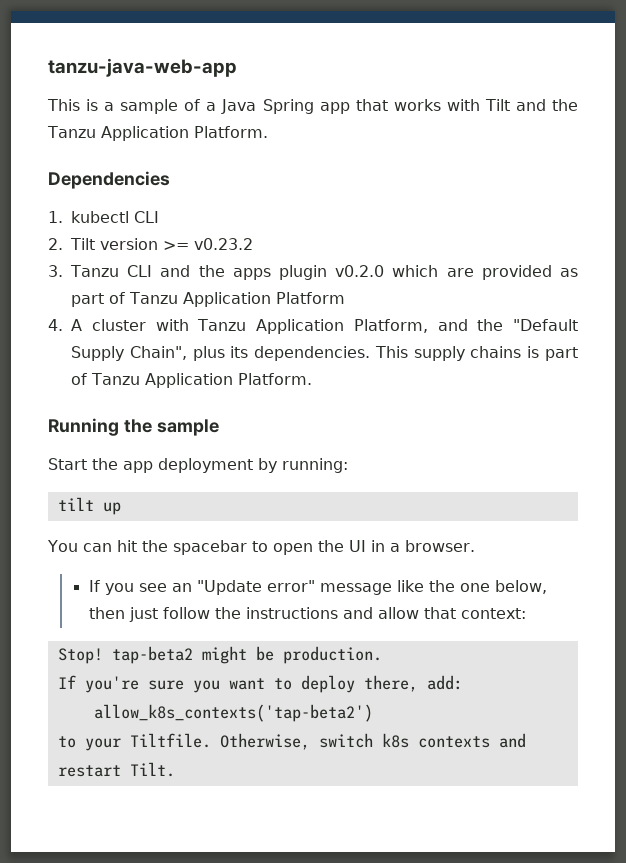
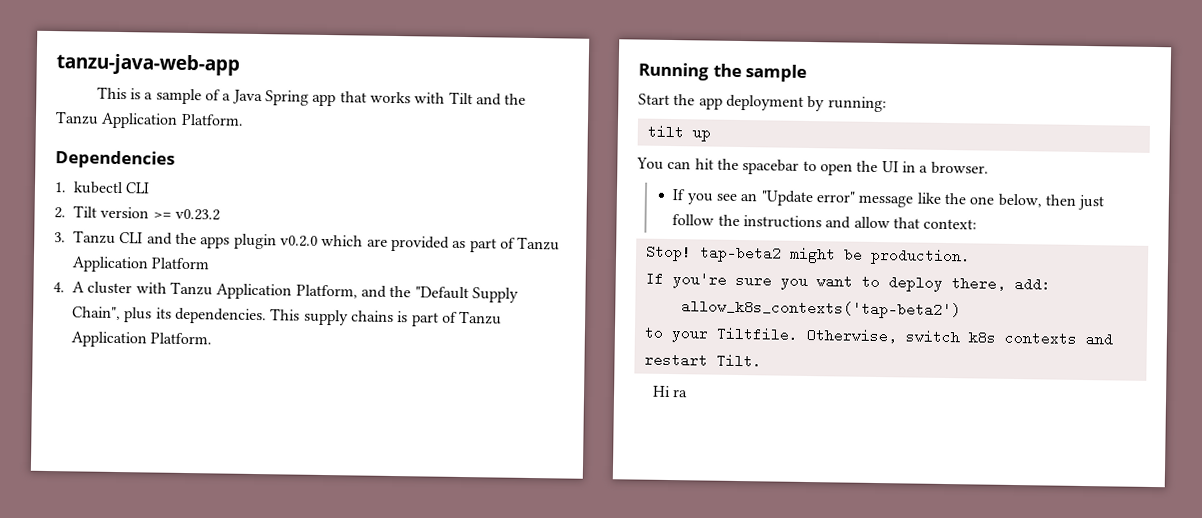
(175, 769) none -> [652,385,689,398] // Hi ra

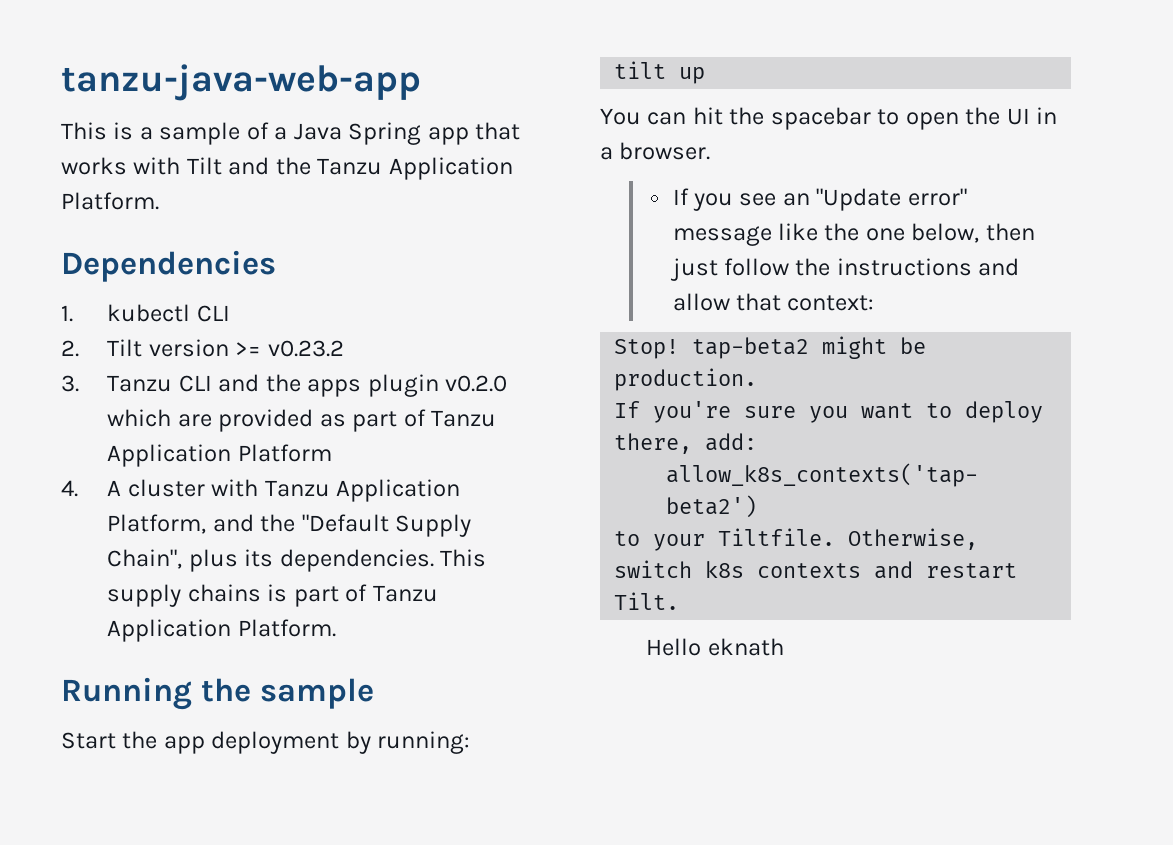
[652,385,689,398] Hi ra -> [646,638,784,656] Hello eknath

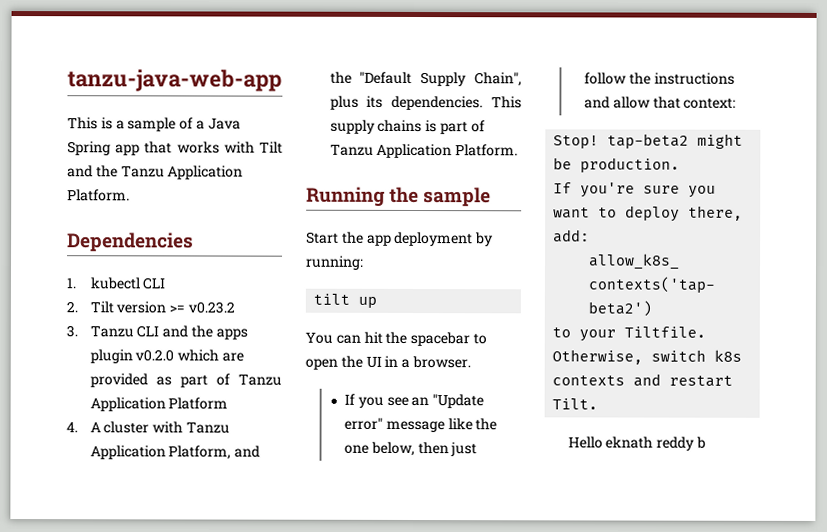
(784, 647) none -> [656,436,706,451] reddy b

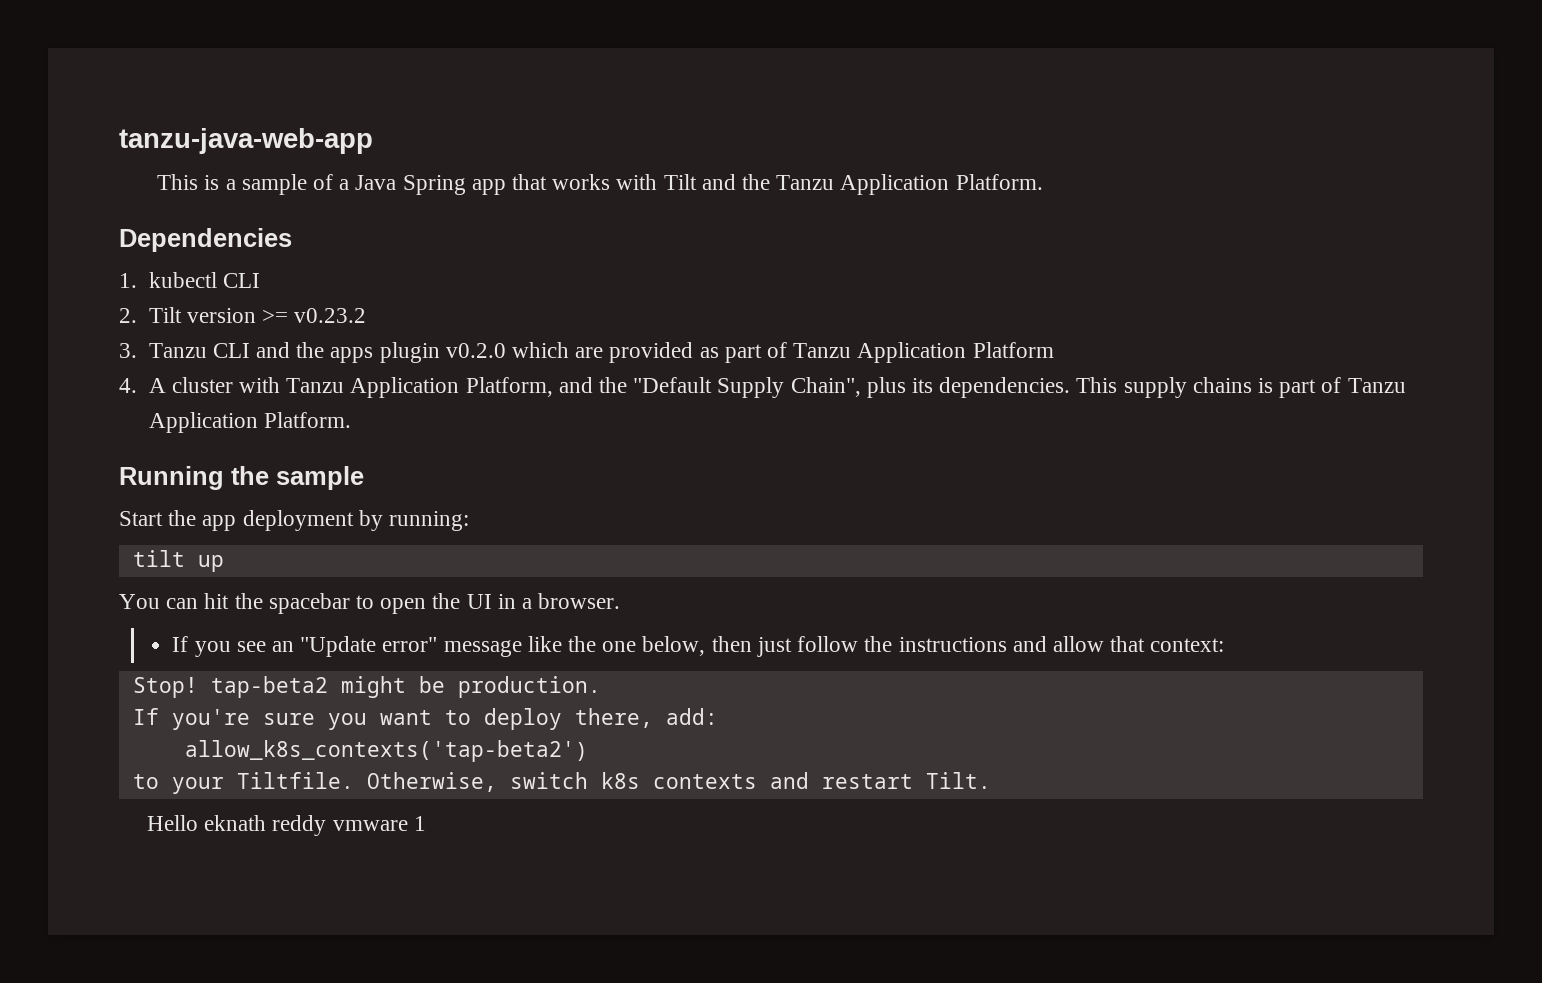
[695,436,706,449] b -> [332,816,426,831] vmware 1

